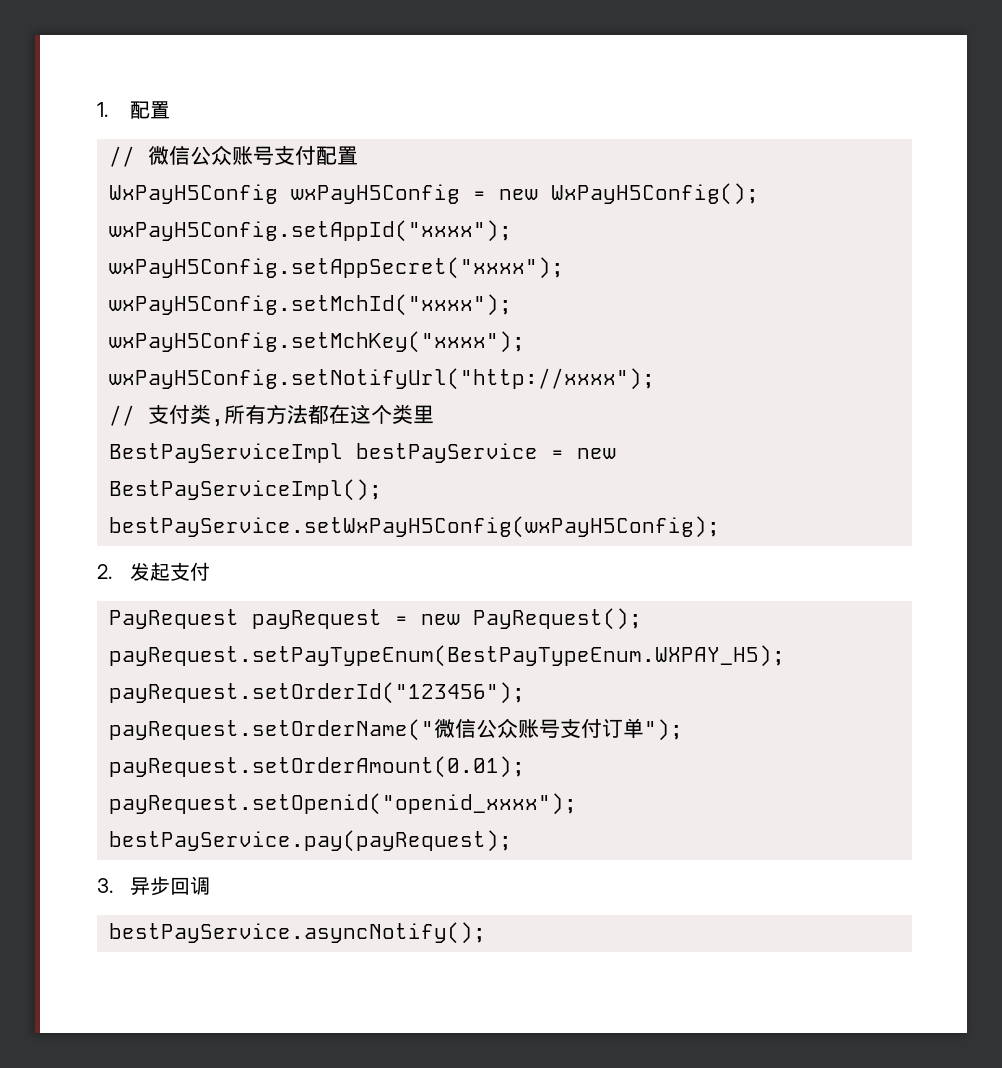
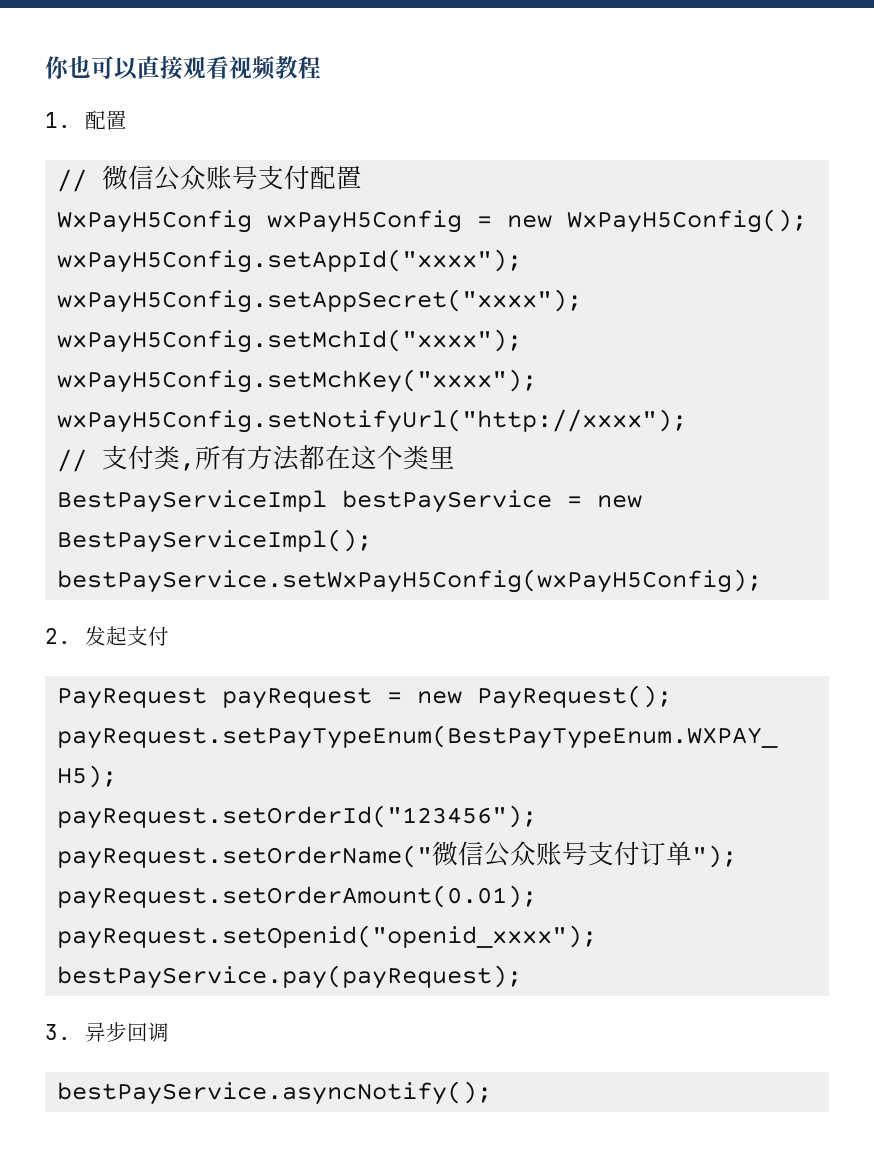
(97, 109) none -> [45,56,321,80] 你也可以直接观看视频教程 //

